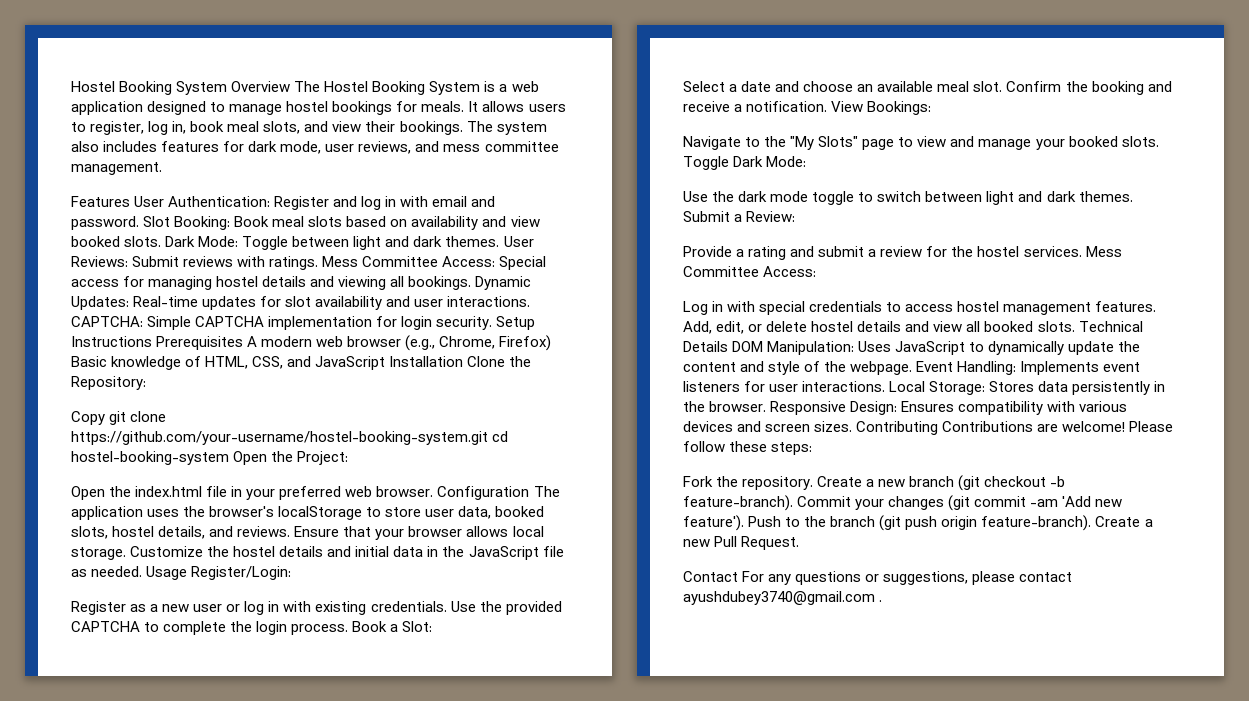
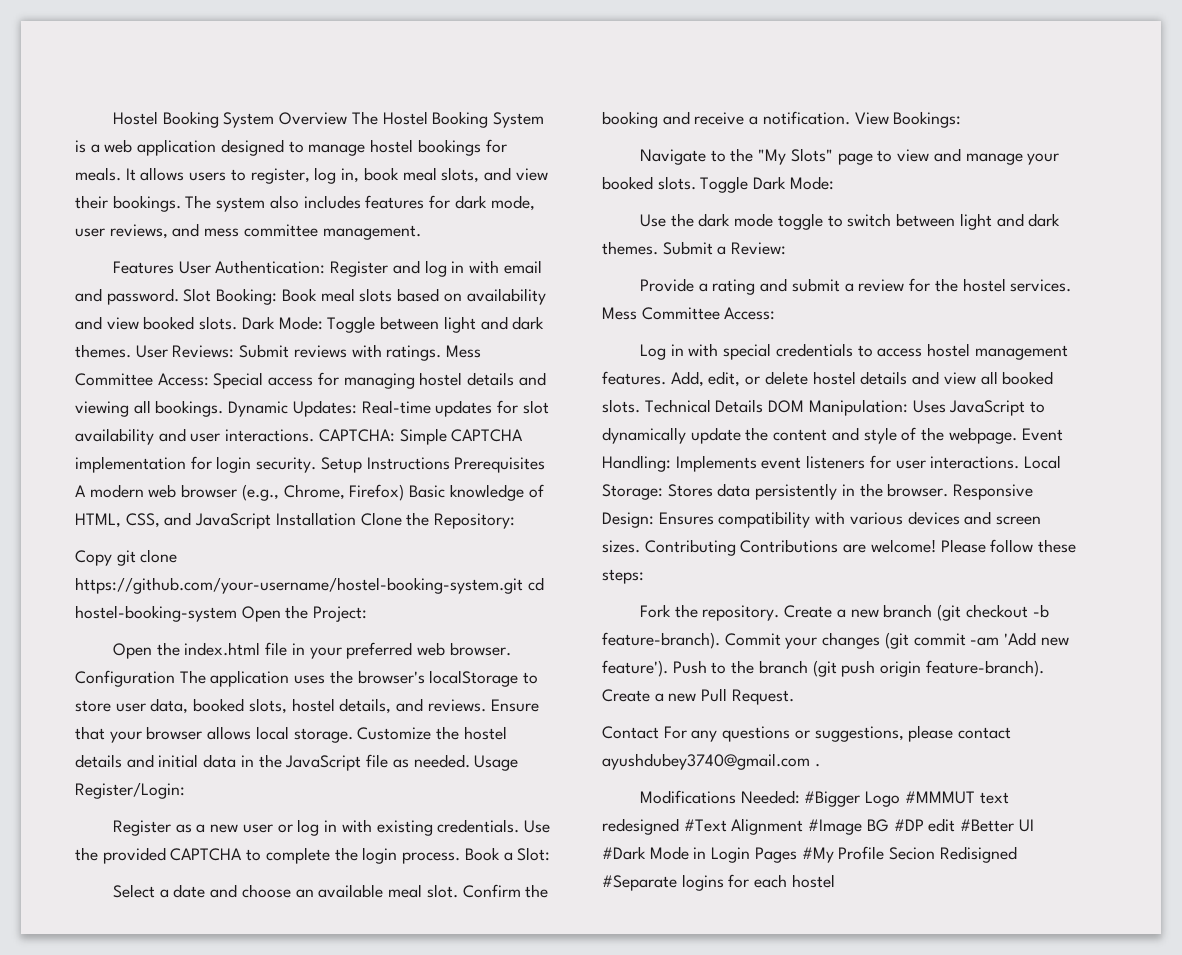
(883, 601) none -> [640,790,1009,807] [602,818,1034,835] [602,846,1017,863] [602,874,835,891] // Modifications Needed: #Bigger Logo #MMMUT text redesigned #Text Alignment #Image BG #DP edit #Better UI #Dark Mode in Login Pages #My Profile Secion Redisigned #Separate logins for each hostel

